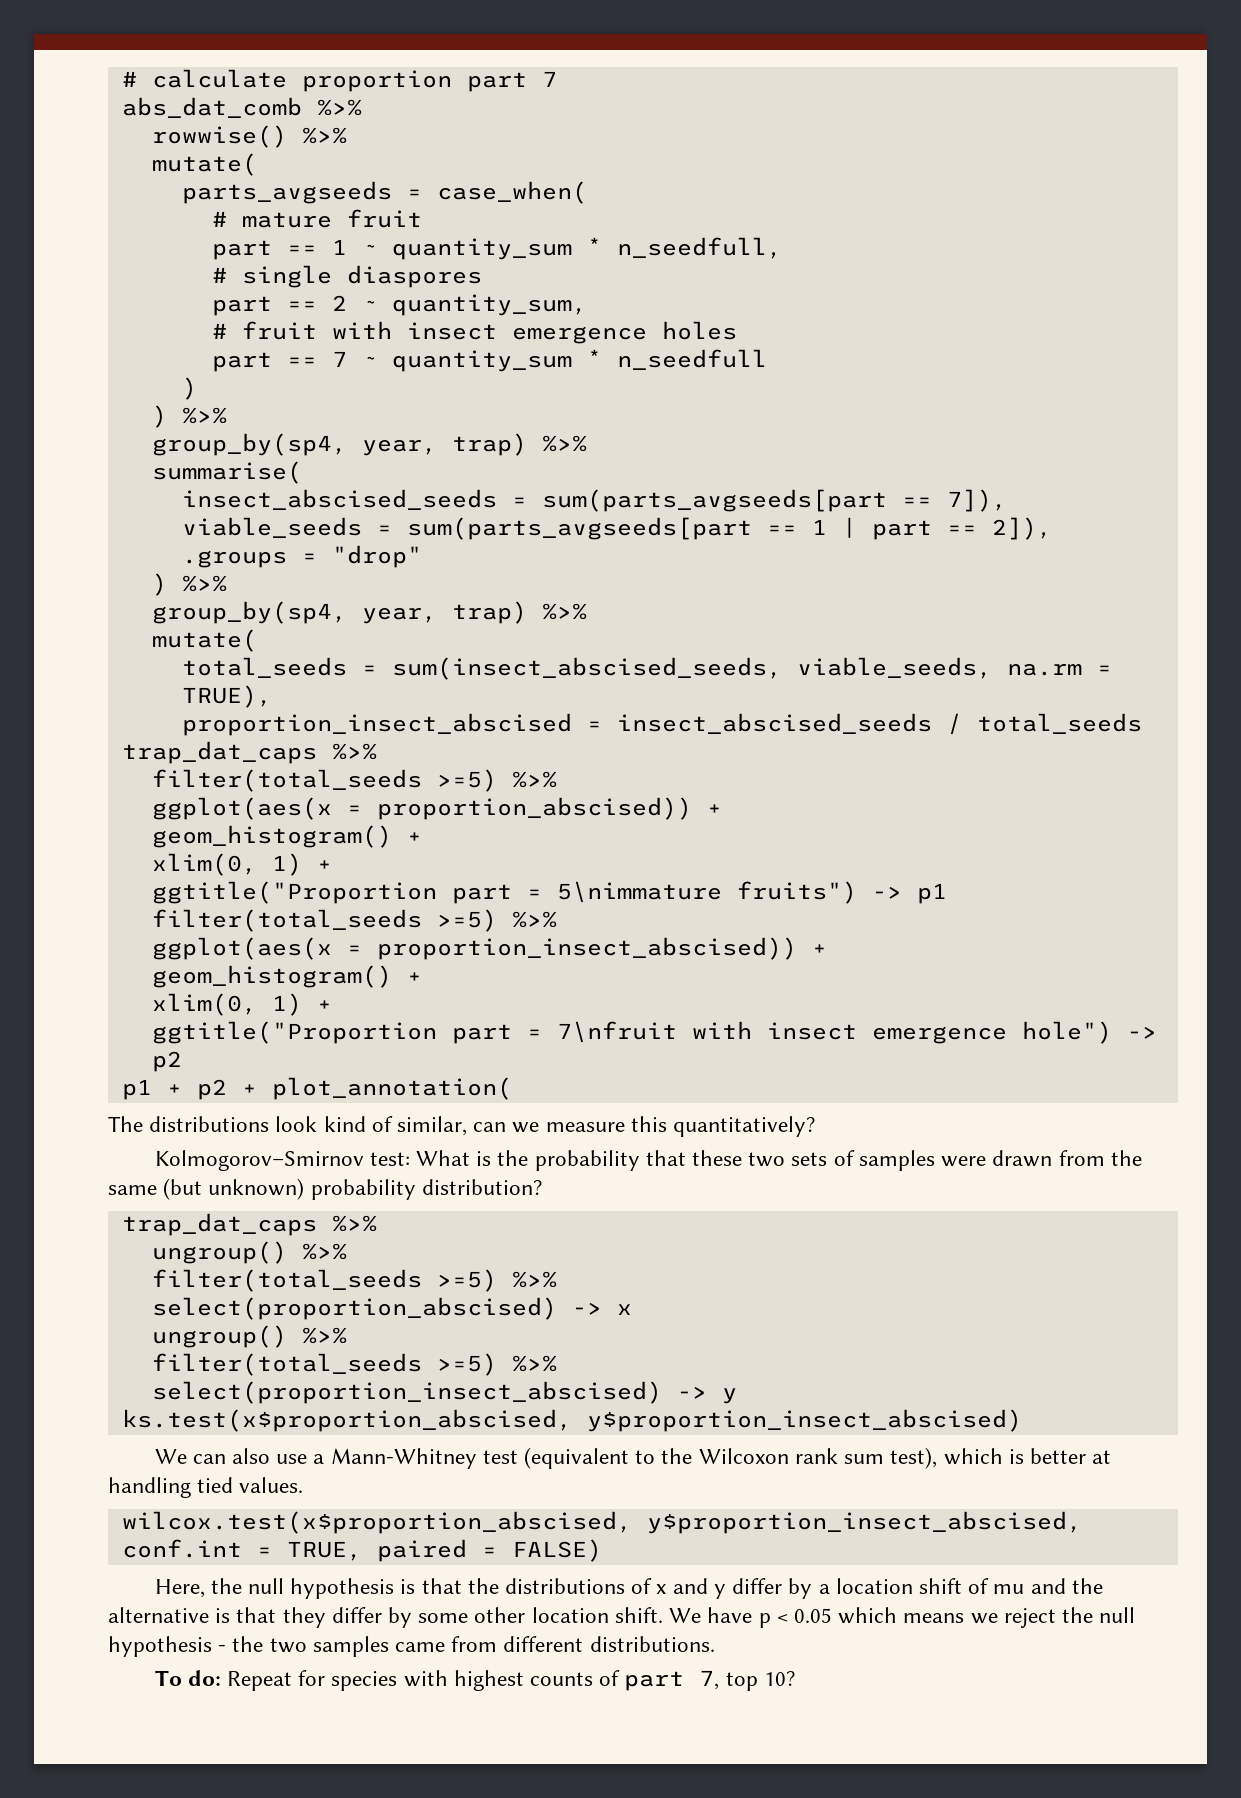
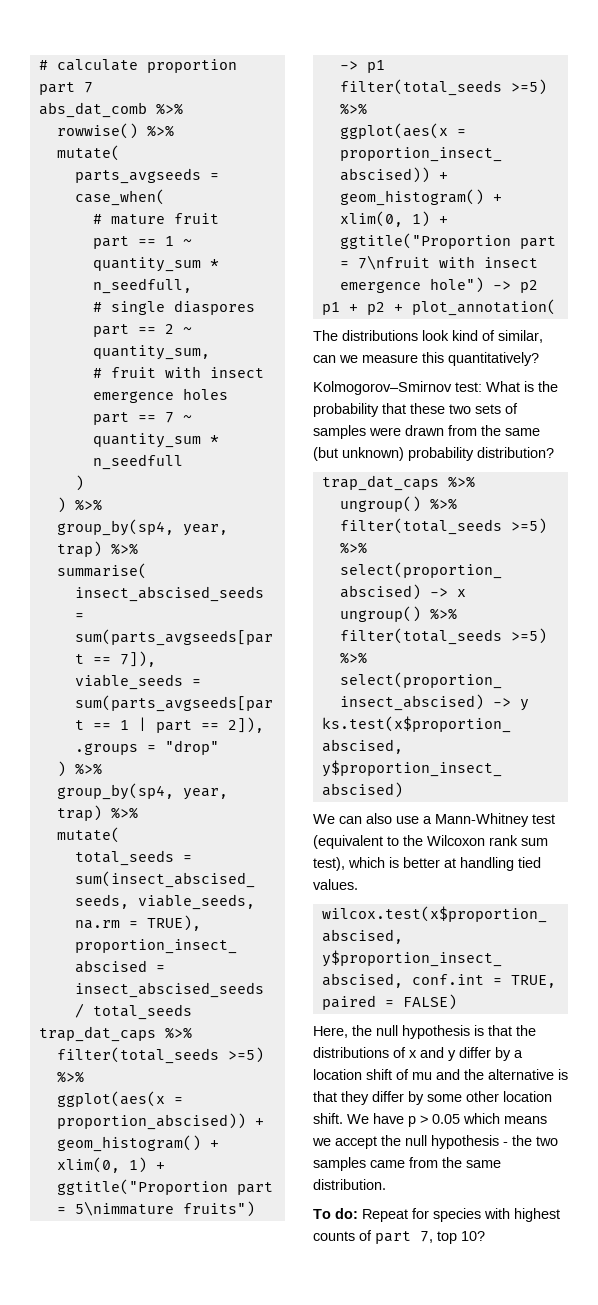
[776,1614,788,1623] < -> [420,1115,428,1124] >
[1003,1608,1056,1628] reject -> [335,1136,377,1149] accept
[503,1636,715,1652] different distributions. -> [442,1157,501,1168] [313,1179,386,1190] the same distribution.

